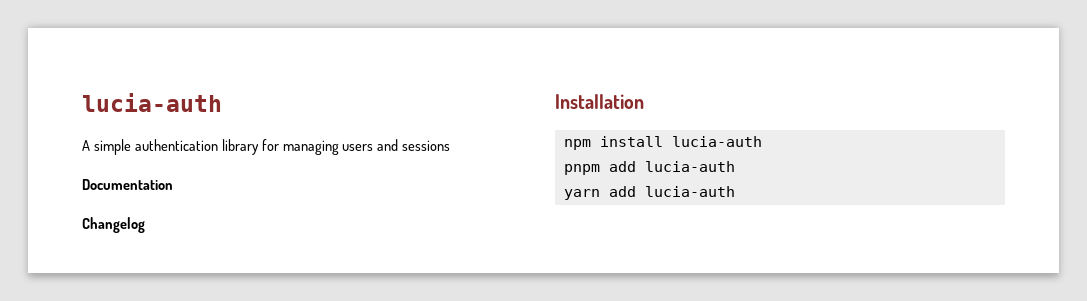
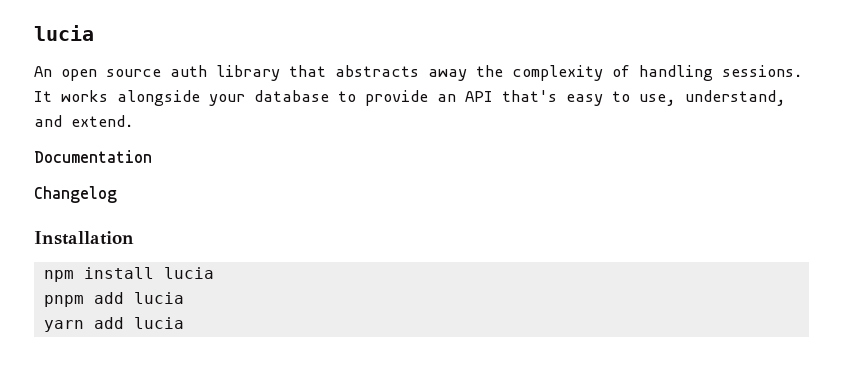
[82,93,222,112] [82,139,451,155] lucia-auth // A simple authentication library for managing users and sessions -> [34,25,94,41] [34,65,803,81] [34,90,786,106] [34,115,134,127] lucia // An open source auth library that abstracts away the complexity of handling sessions. It works alongside your database to provide an API that's easy to use, understand, and extend.
[671,136,762,147] lucia-auth -> [163,267,214,279] lucia
[644,161,735,172] lucia-auth -> [133,292,184,304] lucia
[644,186,735,197] lucia-auth -> [133,317,184,329] lucia

